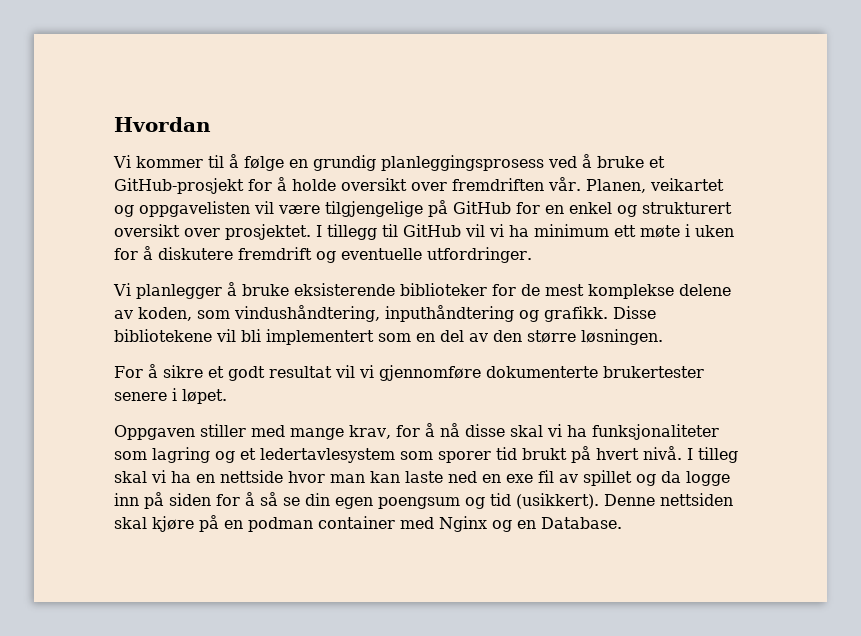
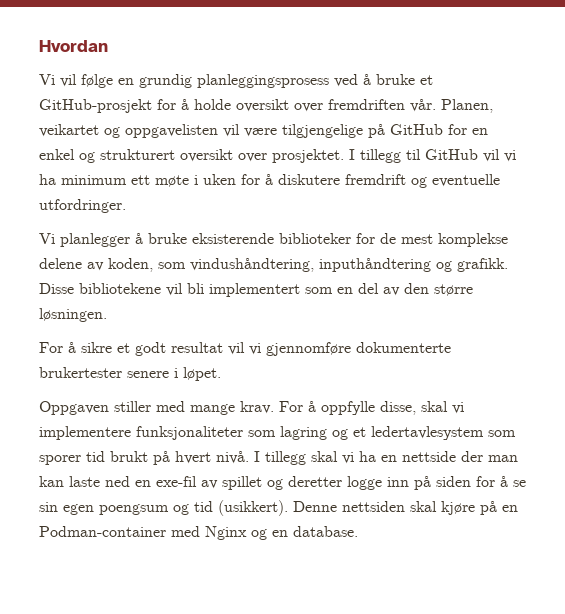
[136,154,239,168] kommer til å -> [60,74,77,87] vil
[349,423,587,439] krav, for å nå disse skal vi ha -> [240,401,464,415] [39,426,131,440] krav. For å oppfylle disse, skal vi implementere
[698,447,738,463] tilleg -> [265,451,306,465] tillegg
[288,471,325,483] hvor -> [461,451,483,462] der
[506,470,554,483] exe fil -> [156,476,197,487] exe-fil
[661,471,681,483] da -> [288,476,342,487] deretter
[260,492,330,506] så se din -> [513,480,526,487] [39,502,58,512] se sin
[248,516,395,532] podman container -> [39,526,166,537] Podman-container
[541,517,622,529] Database. -> [293,526,358,537] database.

